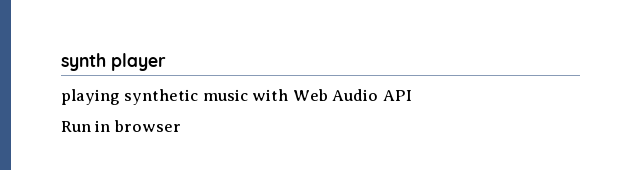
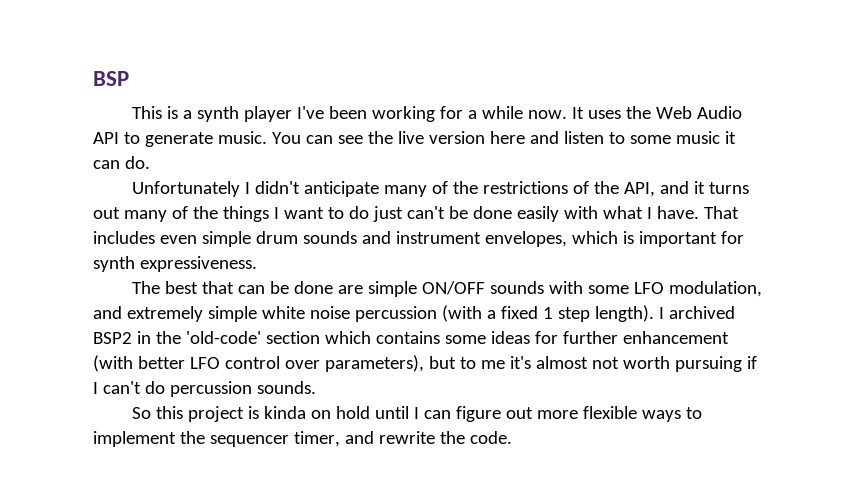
[61,53,166,71] [61,89,412,105] [61,120,181,132] synth player // playing synthetic music with Web Audio API // Run in browser -> [93,71,129,86] [132,106,743,122] [93,131,736,147] [93,156,150,169] [132,181,750,197] [93,206,739,222] [93,231,744,247] [93,256,257,272] [132,281,763,297] [93,305,735,322] [93,331,729,344] [93,355,757,372] [93,381,316,397] [132,406,703,422] [93,431,512,447] BSP // This is a synth player I've been working for a while now. It uses the Web Audio API to generate music. You can see the live version here and listen to some music it can do. // Unfortunately I didn't anticipate many of the restrictions of the API, and it turns out many of the things I want to do just can't be done easily with what I have. That includes even simple drum sounds and instrument envelopes, which is important for synth expressiveness. // The best that can be done are simple ON/OFF sounds with some LFO modulation, and extremely simple white noise percussion (with a fixed 1 step length). I archived BSP2 in the 'old-code' section which contains some ideas for further enhancement (with better LFO control over parameters), but to me it's almost not worth pursuing if I can't do percussion sounds. // So this project is kinda on hold until I can figure out more flexible ways to implement the sequencer timer, and rewrite the code.

